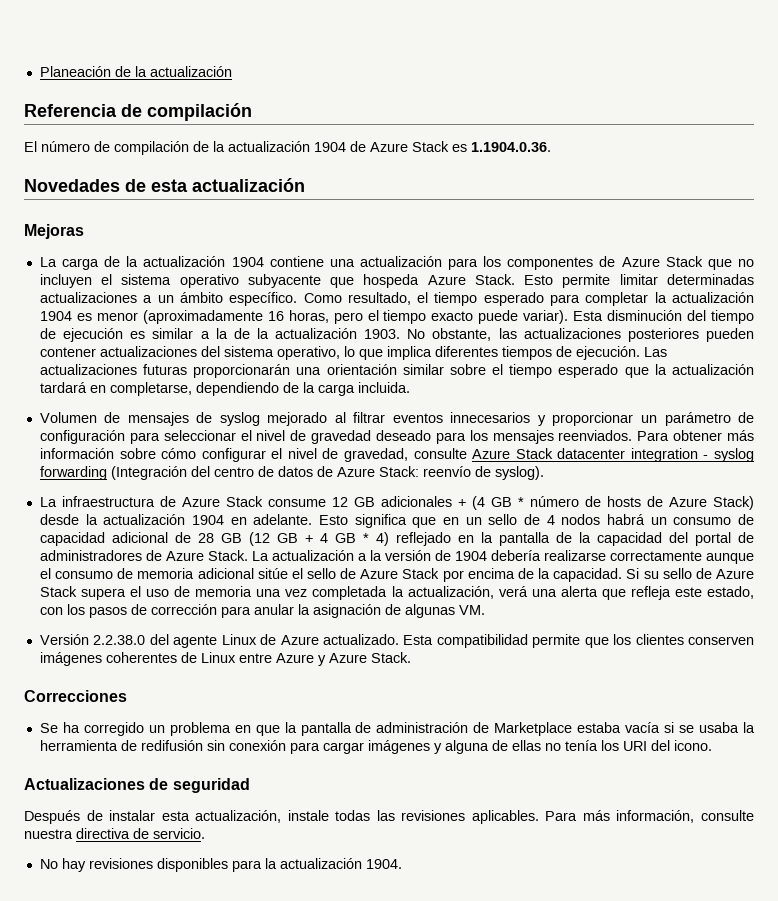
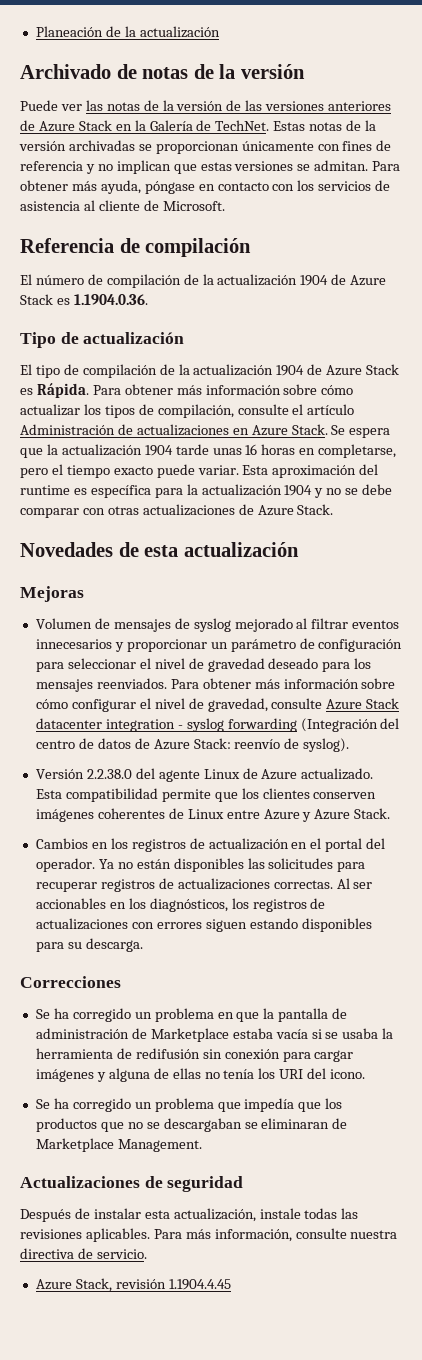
(232, 71) none -> [20,64,305,79] [20,100,392,111] [20,120,377,132] [19,140,392,154] [20,160,401,174] [20,180,391,194] [20,200,225,211] // Archivado de notas de la versión // Puede ver las notas de la versión de las versiones anteriores de Azure Stack en la Galería de TechNet. Estas notas de la versión archivadas se proporcionan únicamente con fines de referencia y no implican que estas versiones se admitan. Para obtener más ayuda, póngase en contacto con los servicios de asistencia al cliente de Microsoft.
(551, 147) none -> [20,332,185,348] [20,364,400,378] [20,383,354,398] [20,404,355,418] [20,424,391,438] [20,444,397,458] [20,464,379,478] [20,484,393,498] [20,504,334,518] // Tipo de actualización // El tipo de compilación de la actualización 1904 de Azure Stack es Rápida. Para obtener más información sobre cómo actualizar los tipos de compilación, consulte el artículo Administración de actualizaciones en Azure Stack. Se espera que la actualización 1904 tarde unas 16 horas en completarse, pero el tiempo exacto puede variar. Esta aproximación del runtime es específica para la actualización 1904 y no se debe comparar con otras actualizaciones de Azure Stack.
[39,256,754,270] [39,274,754,288] [39,292,755,306] [39,310,754,324] [39,328,754,342] [39,346,667,360] [39,364,755,378] [39,382,410,396] // La carga de la actualización 1904 contiene una actualización para los componentes de Azure Stack que no incluyen el sistema operativo subyacente que hospeda Azure Stack. Esto permite limitar determinadas actualizaciones a un ámbito específico. Como resultado, el tiempo esperado para completar la actualización 1904 es menor (aproximadamente 16 horas, pero el tiempo exacto puede variar). Esta disminución del tiempo de ejecución es similar a la de la actualización 1903. No obstante, las actualizaciones posteriores pueden contener actualizaciones del sistema operativo, lo que implica diferentes tiempos de ejecución. Las actualizaciones futuras proporcionarán una orientación similar sobre el tiempo esperado que la actualización tardará en completarse, dependiendo de la carga incluida. -> (84, 594) none
[39,496,754,510] [39,514,754,528] [39,532,754,546] [39,550,754,564] [39,568,754,582] [39,586,754,600] [39,604,485,618] // La infraestructura de Azure Stack consume 12 GB adicionales + (4 GB * número de hosts de Azure Stack) desde la actualización 1904 en adelante. Esto significa que en un sello de 4 nodos habrá un consumo de capacidad adicional de 28 GB (12 GB + 4 GB * 4) reflejado en la pantalla de la capacidad del portal de administradores de Azure Stack. La actualización a la versión de 1904 debería realizarse correctamente aunque el consumo de memoria adicional sitúe el sello de Azure Stack por encima de la capacidad. Si su sello de Azure Stack supera el uso de memoria una vez completada la actualización, verá una alerta que refleja este estado, con los pasos de corrección para anular la asignación de algunas VM. -> (350, 745) none
(411, 657) none -> [35,838,386,852] [35,858,366,872] [35,878,373,892] [35,898,326,912] [35,918,372,932] [35,938,143,952] // Cambios en los registros de actualización en el portal del operador. Ya no están disponibles las solicitudes para recuperar registros de actualizaciones correctas. Al ser accionables en los diagnósticos, los registros de actualizaciones con errores siguen estando disponibles para su descarga.
(712, 745) none -> [35,1098,343,1112] [35,1118,348,1132] [35,1138,202,1152] // Se ha corregido un problema que impedía que los productos que no se descargaban se eliminaran de Marketplace Management.
[39,858,402,872] No hay revisiones disponibles para la actualización 1904. -> [35,1278,231,1292] Azure Stack, revisión 1.1904.4.45

